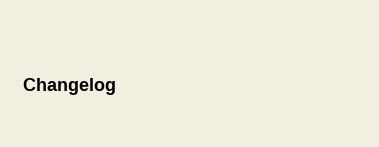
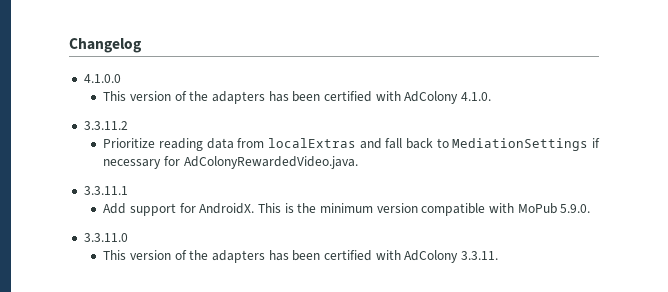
(116, 86) none -> [83,74,121,83] [103,91,491,104] [83,121,128,130] [103,138,601,151] [103,156,358,169] [83,186,128,195] [103,203,591,216] [83,233,128,242] [103,250,498,263] // 4.1.0.0 // This version of the adapters has been certified with AdColony 4.1.0. // 3.3.11.2 // Prioritize reading data from localExtras and fall back to MediationSettings if necessary for AdColonyRewardedVideo.java. // 3.3.11.1 // Add support for AndroidX. This is the minimum version compatible with MoPub 5.9.0. // 3.3.11.0 // This version of the adapters has been certified with AdColony 3.3.11.

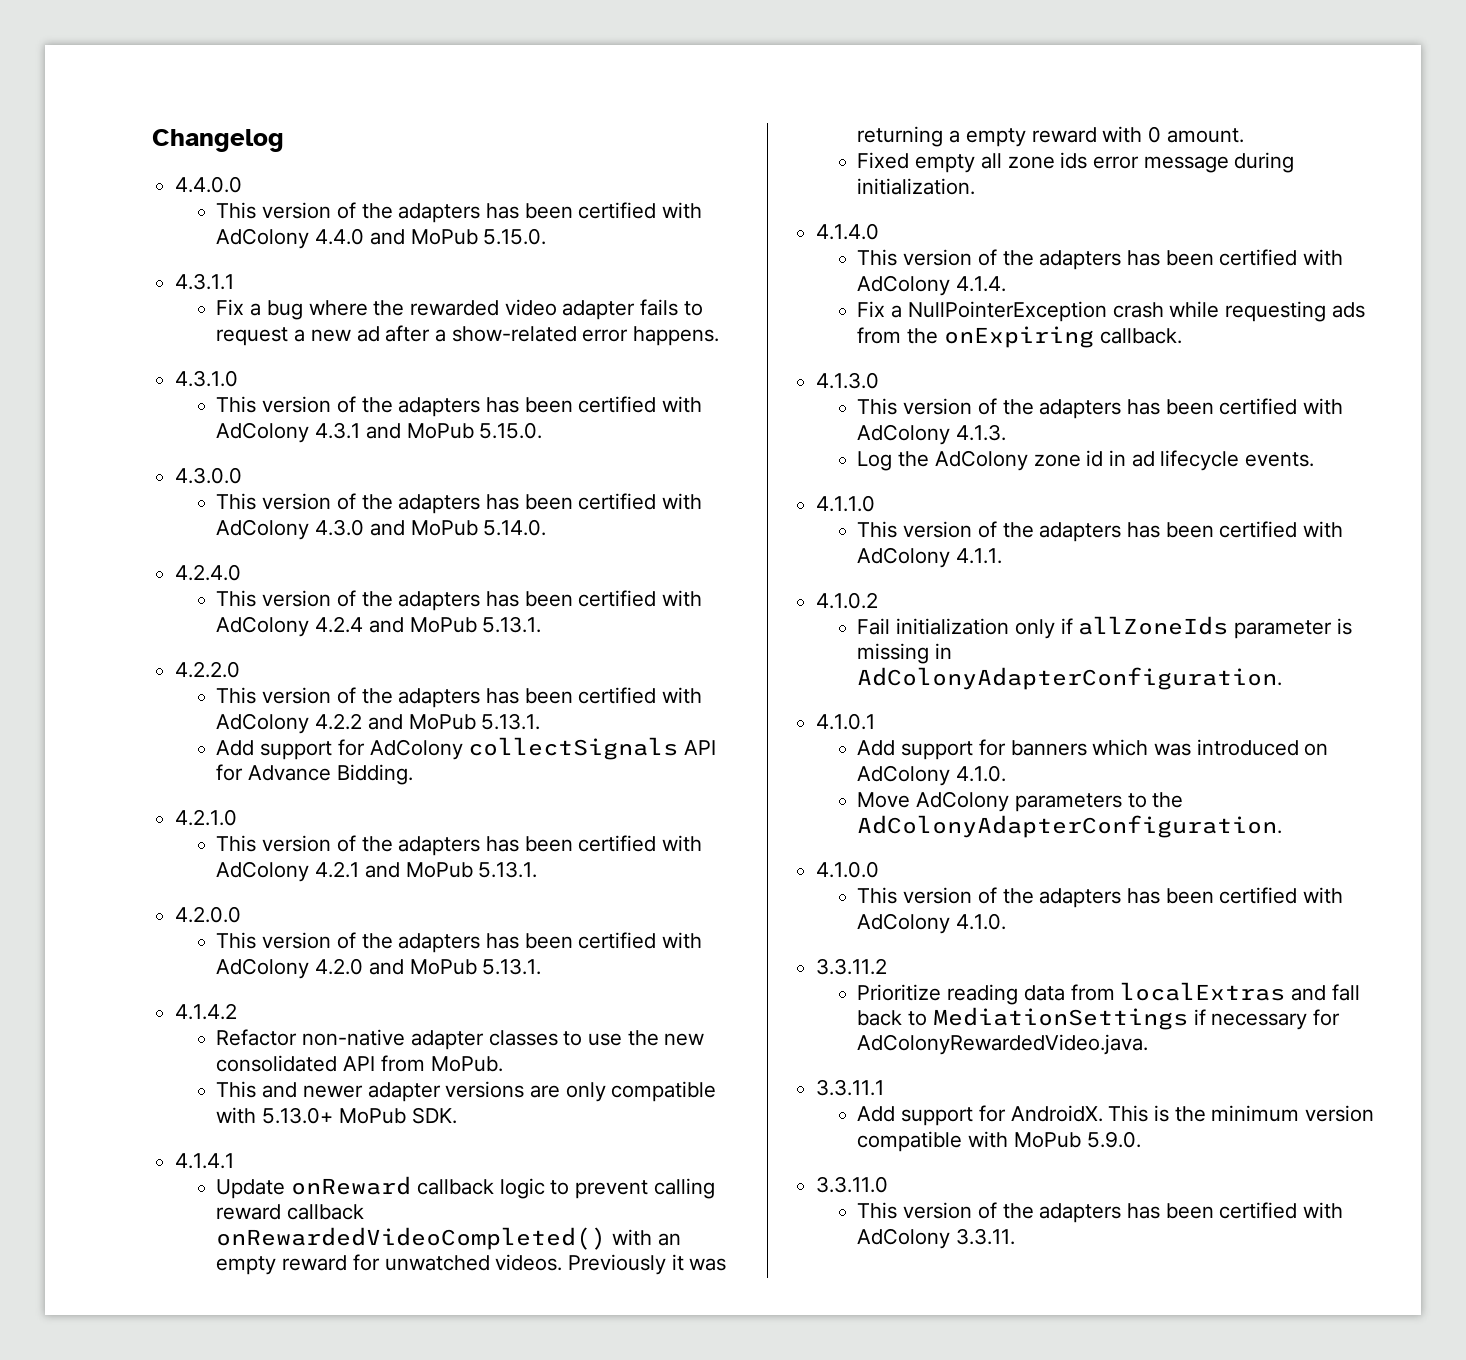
(142, 45) none -> [175,176,243,193] [216,202,702,223] [216,228,547,249] [175,273,235,290] [216,299,703,320] [216,325,719,346] [175,370,239,387] [216,396,702,417] [216,422,543,443] [175,467,243,484] [216,493,702,514] [216,519,547,540] [175,564,242,581] [216,590,702,611] [216,616,542,637] [175,661,241,678] [216,687,702,708] [216,713,541,734] [216,737,716,760] [216,764,413,785] [175,809,238,826] [216,835,702,856] [216,861,538,882] [175,906,242,923] [216,932,702,953] [216,958,542,979] [175,1003,238,1020] [216,1029,705,1050] [216,1055,503,1072] [216,1081,717,1102] [216,1107,457,1124] [175,1153,235,1169] [216,1176,715,1199] [216,1204,365,1220] [216,1227,681,1250] [216,1254,727,1275] [857,126,1244,147] [857,152,1295,173] [857,178,976,195] [816,223,880,240] [857,249,1343,270] [857,275,1007,296] [857,301,1365,322] [857,326,1182,348] [816,372,880,389] [857,398,1343,419] [857,424,1007,445] [857,450,1314,471] [816,495,876,512] [857,521,1343,542] [857,547,1003,568] [816,592,879,609] [857,616,1352,639] [857,643,953,664] [857,667,1283,690] [816,713,876,730] [857,739,1329,760] [857,765,1007,786] [857,791,1184,812] [857,815,1283,838] // 4.4.0.0 // This version of the adapters has been certified with AdColony 4.4.0 and MoPub 5.15.0. // 4.3.1.1 // Fix a bug where the rewarded video adapter fails to request a new ad after a show-related error happens. // 4.3.1.0 // This version of the adapters has been certified with AdColony 4.3.1 and MoPub 5.15.0. // 4.3.0.0 // This version of the adapters has been certified with AdColony 4.3.0 and MoPub 5.14.0. // 4.2.4.0 // This version of the adapters has been certified with AdColony 4.2.4 and MoPub 5.13.1. // 4.2.2.0 // This version of the adapters has been certified with AdColony 4.2.2 and MoPub 5.13.1. // Add support for AdColony collectSignals API for Advance Bidding. // 4.2.1.0 // This version of the adapters has been certified with AdColony 4.2.1 and MoPub 5.13.1. // 4.2.0.0 // This version of the adapters has been certified with AdColony 4.2.0 and MoPub 5.13.1. // 4.1.4.2 // Refactor non-native adapter classes to use the new consolidated API from MoPub. // This and newer adapter versions are only compatible with 5.13.0+ MoPub SDK. // 4.1.4.1 // Update onReward callback logic to prevent calling reward callback onRewardedVideoCompleted() with an empty reward for unwatched videos. Previously it was returning a empty reward with 0 amount. // Fixed empty all zone ids error message during initialization. // 4.1.4.0 // This version of the adapters has been certified with AdColony 4.1.4. // Fix a NullPointerException crash while requesting ads from the onExpiring callback. // 4.1.3.0 // This version of the adapters has been certified with AdColony 4.1.3. // Log the AdColony zone id in ad lifecycle events. // 4.1.1.0 // This version of the adapters has been certified with AdColony 4.1.1. // 4.1.0.2 // Fail initialization only if allZoneIds parameter is missing in AdColonyAdapterConfiguration. // 4.1.0.1 // Add support for banners which was introduced on AdColony 4.1.0. // Move AdColony parameters to the AdColonyAdapterConfiguration.

